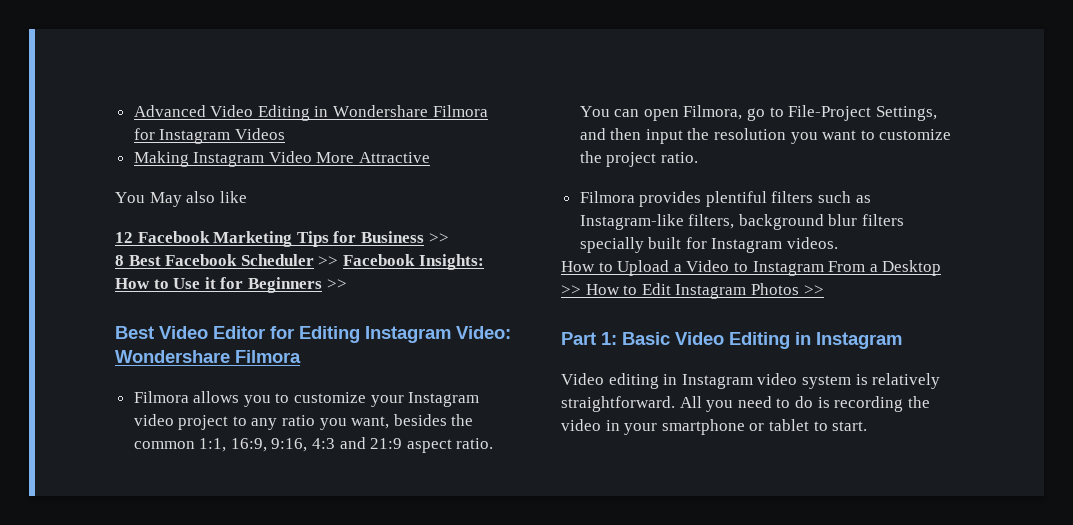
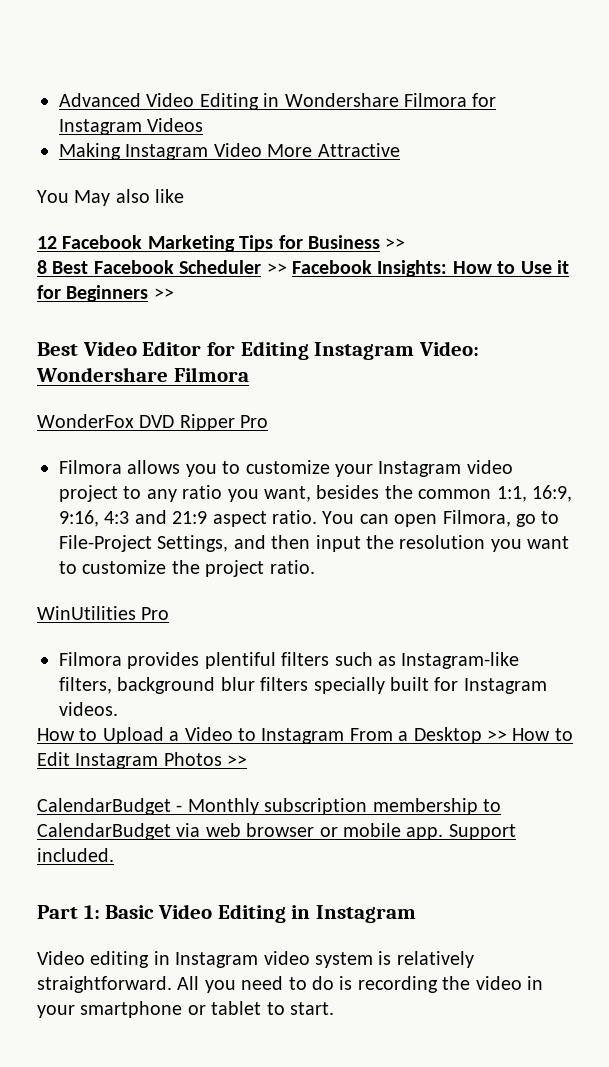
(301, 356) none -> [37,414,269,431] // WonderFox DVD Ripper Pro
(698, 157) none -> [37,606,170,620] // WinUtilities Pro
(824, 290) none -> [37,798,501,815] [37,823,516,840] [37,848,114,862] // CalendarBudget - Monthly subscription membership to CalendarBudget via web browser or mobile app. Support included.

